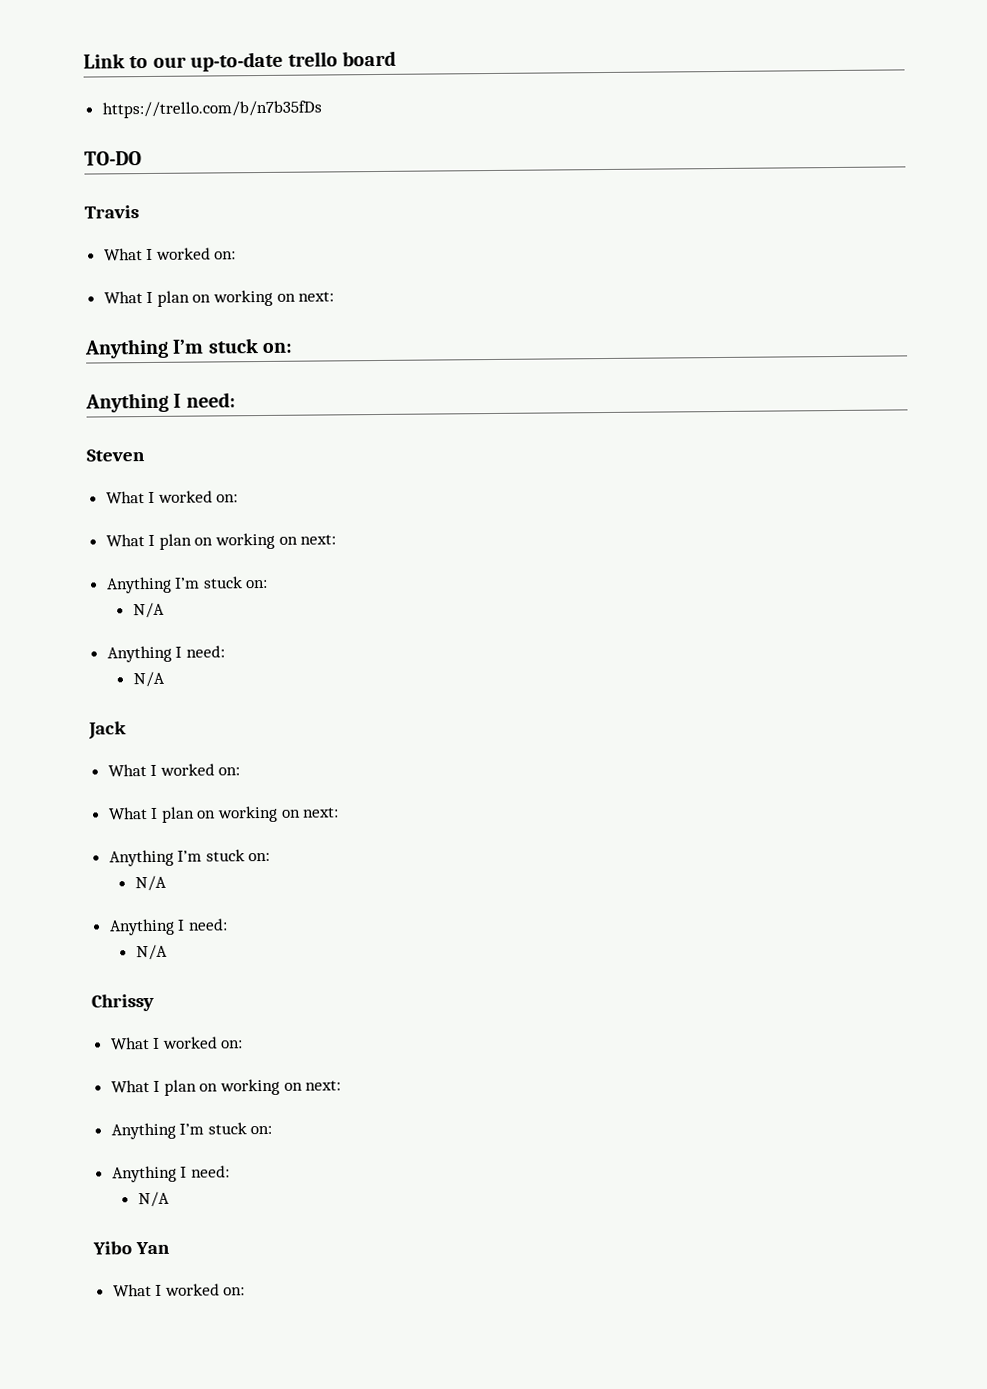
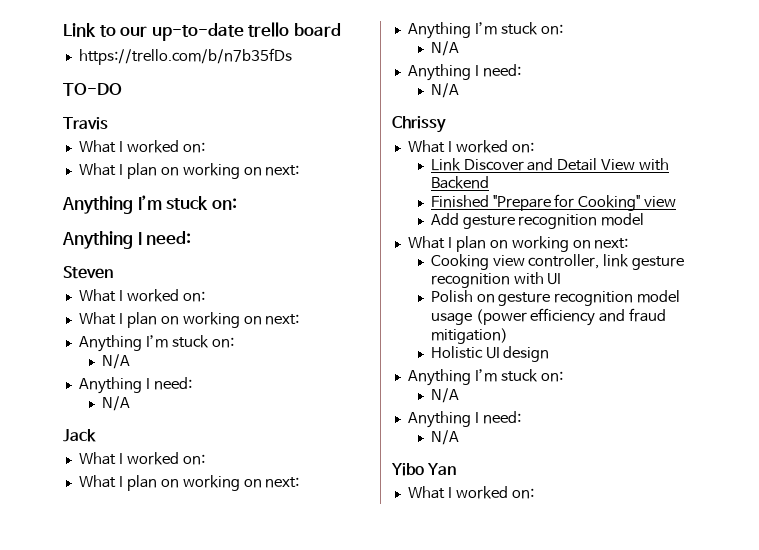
[110,1078,342,1096] [110,1122,273,1140] // What I plan on working on next: // Anything I’m stuck on: -> [430,158,670,171] [430,176,489,189] [430,194,677,211] [430,213,645,229] [407,236,629,252] [430,254,685,270] [430,272,562,288] [430,290,681,306] [430,308,667,326] [430,328,508,344] [430,346,550,362] [407,369,563,386] [430,388,459,403] // Link Discover and Detail View with Backend // Finished "Prepare for Cooking" view // Add gesture recognition model // What I plan on working on next: // Cooking view controller, link gesture recognition with UI // Polish on gesture recognition model usage (power efficiency and fraud mitigation) // Holistic UI design // Anything I’m stuck on: // N/A

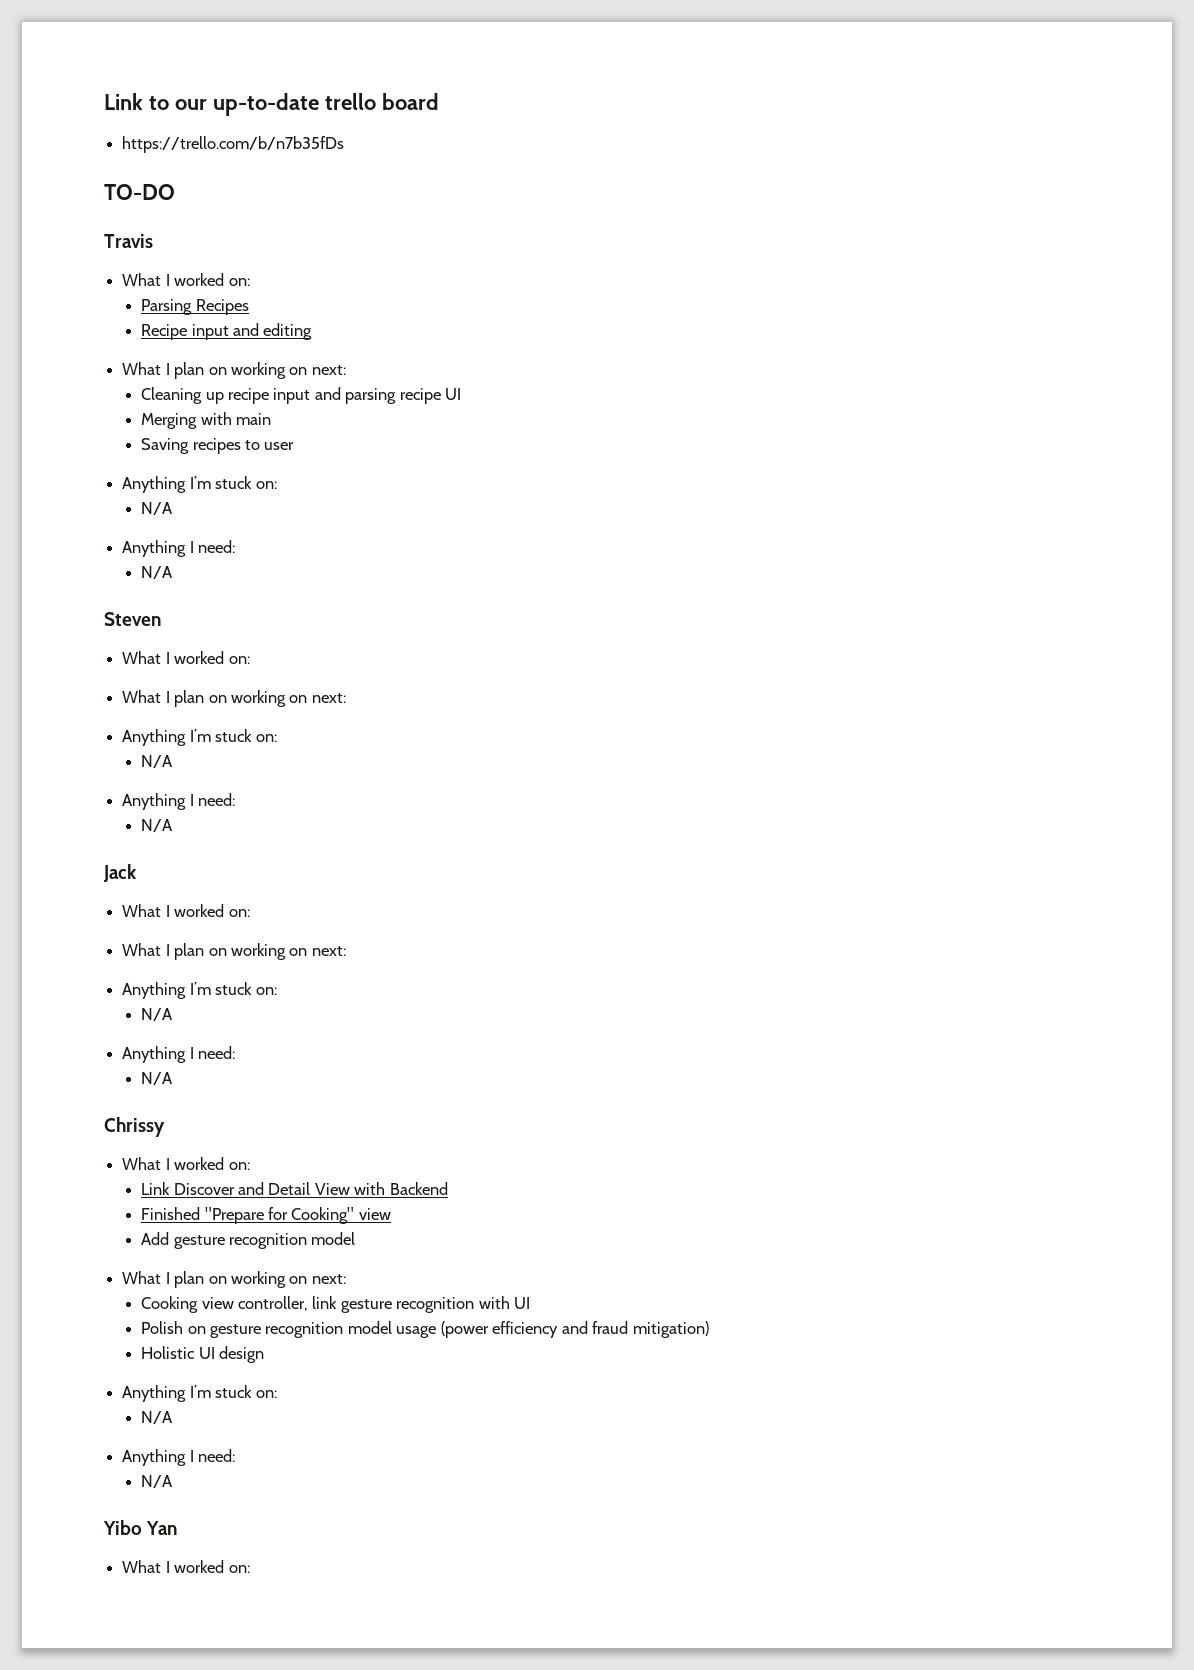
[78,163,300,179] [62,195,237,214] [62,231,192,249] // What I plan on working on next: // Anything I’m stuck on: // Anything I need: -> [141,299,249,315] [141,323,313,340] [122,362,346,379] [141,387,462,404] [141,412,272,429] [141,438,295,454] [122,476,277,493] [141,502,174,515] [122,540,236,557] [141,566,174,579] // Parsing Recipes // Recipe input and editing // What I plan on working on next: // Cleaning up recipe input and parsing recipe UI // Merging with main // Saving recipes to user // Anything I’m stuck on: // N/A // Anything I need: // N/A

